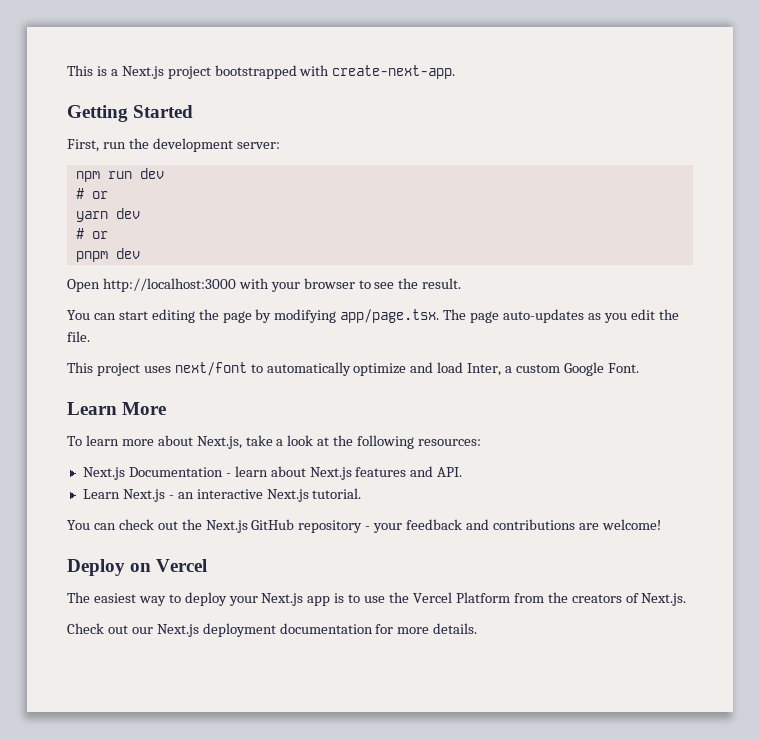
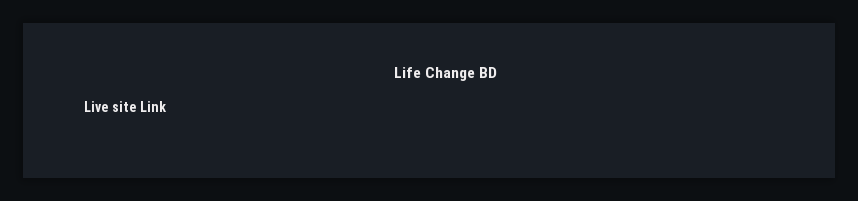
[67,65,456,79] [67,105,194,122] [67,138,280,152] [75,168,164,182] [75,188,108,199] [75,208,140,222] [75,228,108,239] [75,248,140,262] [67,278,462,292] [67,309,679,323] [67,331,90,342] [67,362,639,376] [67,402,167,415] [67,435,482,449] [82,466,463,480] [82,488,362,502] [67,519,661,533] [67,559,208,576] [67,592,687,606] [67,623,478,637] This is a Next.js project bootstrapped with create-next-app. // Getting Started // First, run the development server: // npm run dev // # or // yarn dev // # or // pnpm dev // Open http://localhost:3000 with your browser to see the result. // You can start editing the page by modifying app/page.tsx. The page auto-updates as you edit the file. // This project uses next/font to automatically optimize and load Inter, a custom Google Font. // Learn More // To learn more about Next.js, take a look at the following resources: // Next.js Documentation - learn about Next.js features and API. // Learn Next.js - an interactive Next.js tutorial. // You can check out the Next.js GitHub repository - your feedback and contributions are welcome! // Deploy on Vercel // The easiest way to deploy your Next.js app is to use the Vercel Platform from the creators of Next.js. // Check out our Next.js deployment documentation for more details. -> [393,67,498,81] [84,101,167,112] Life Change BD // Live site Link

